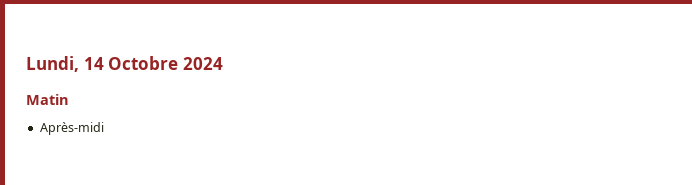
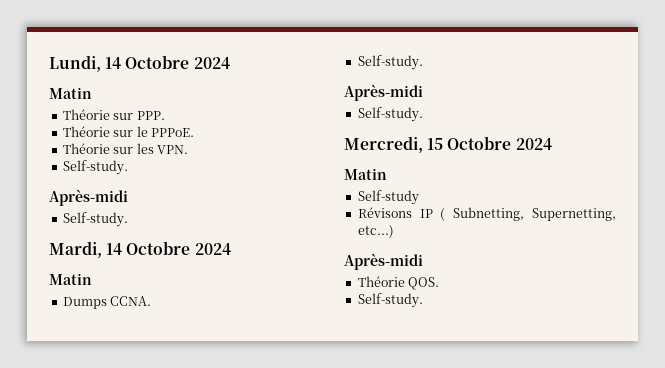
[39,122,104,135] Après-midi -> [62,109,165,120] [62,126,194,137] [62,143,188,154] [62,160,128,175] [49,189,128,206] [62,212,128,227] [49,241,231,258] [49,273,92,285] [62,296,152,309] [357,55,423,70] [344,84,423,101] [357,107,423,122] [344,136,552,153] [344,168,387,180] [357,190,419,205] [357,207,616,221] [357,225,394,238] [344,253,423,270] [357,276,440,290] [357,293,423,308] Théorie sur PPP. // Théorie sur le PPPoE. // Théorie sur les VPN. // Self-study. // Après-midi // Self-study. // Mardi, 14 Octobre 2024 // Matin // Dumps CCNA. // Self-study. // Après-midi // Self-study. // Mercredi, 15 Octobre 2024 // Matin // Self-study // Révisons IP ( Subnetting, Supernetting, etc...) // Après-midi // Théorie QOS. // Self-study.

